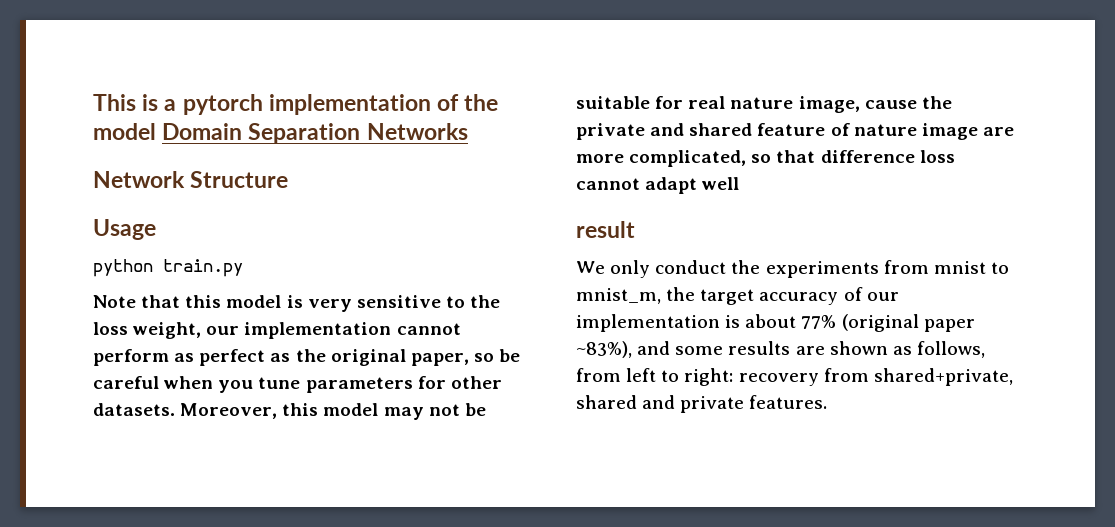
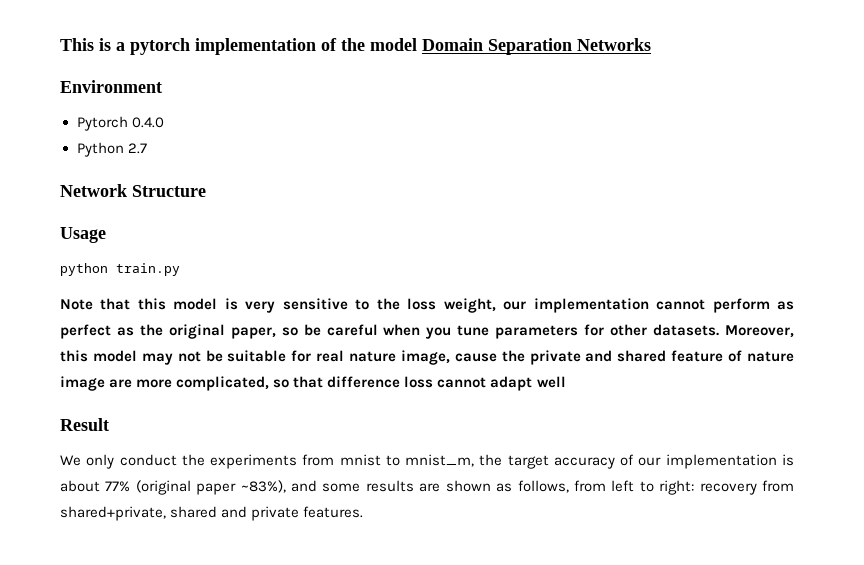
(468, 131) none -> [60,80,162,93] [76,116,164,131] [76,142,147,157] // Environment // Pytorch 0.4.0 // Python 2.7
[576,221,635,238] result -> [60,418,109,431] Result

